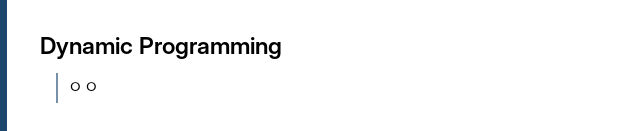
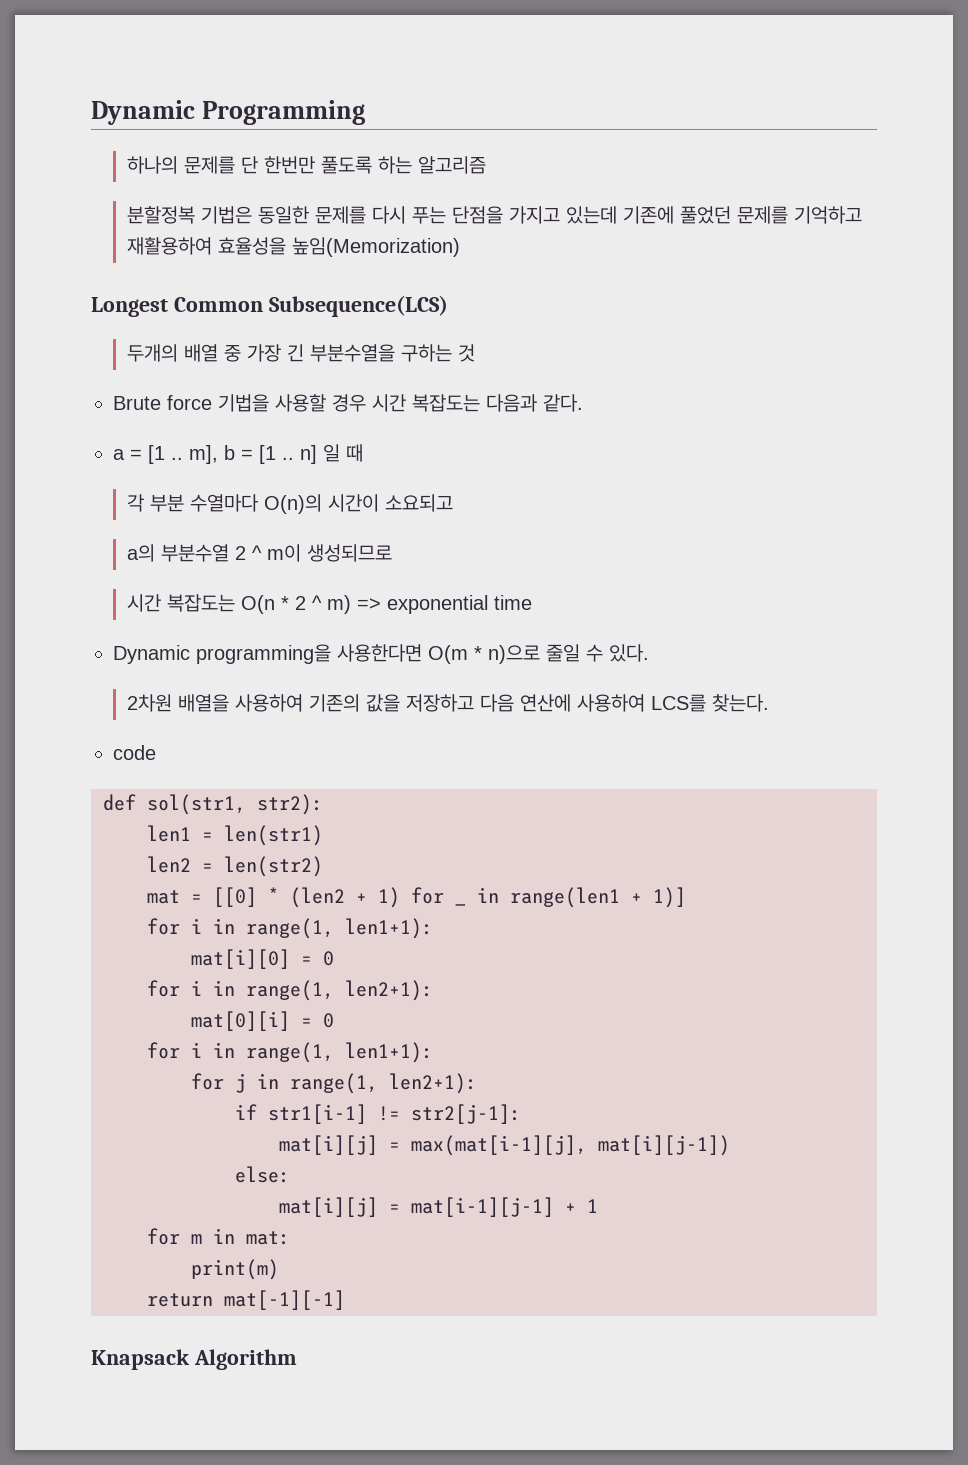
[67,82,100,93] ㅇㅇ -> [127,156,487,174] [127,206,863,224] [127,237,461,257] [91,295,448,317] [127,344,476,362] [113,394,583,412] [113,444,363,464] [127,494,454,514] [127,544,393,562] [127,594,533,614] [113,644,649,664] [127,694,770,712] [113,745,156,760] [103,794,323,815] [147,825,323,846] [147,856,323,877] [147,887,466,908] [477,887,686,908] [147,918,433,939] [191,949,334,969] [147,980,433,1001] [191,1011,334,1031] [147,1042,433,1063] [191,1073,477,1094] [235,1104,521,1124] [279,1135,730,1156] [235,1166,290,1183] [279,1197,598,1217] [147,1228,290,1245] [191,1259,279,1280] [147,1290,345,1310] [91,1349,297,1370] 하나의 문제를 단 한번만 풀도록 하는 알고리즘 // 분할정복 기법은 동일한 문제를 다시 푸는 단점을 가지고 있는데 기존에 풀었던 문제를 기억하고 재활용하여 효율성을 높임(Memorization) // Longest Common Subsequence(LCS) // 두개의 배열 중 가장 긴 부분수열을 구하는 것 // Brute force 기법을 사용할 경우 시간 복잡도는 다음과 같다. // a = [1 .. m], b = [1 .. n] 일 때 // 각 부분 수열마다 O(n)의 시간이 소요되고 // a의 부분수열 2 ^ m이 생성되므로 // 시간 복잡도는 O(n * 2 ^ m) => exponential time // Dynamic programming을 사용한다면 O(m * n)으로 줄일 수 있다. // 2차원 배열을 사용하여 기존의 값을 저장하고 다음 연산에 사용하여 LCS를 찾는다. // code // def sol(str1, str2): // len1 = len(str1) // len2 = len(str2) // mat = [[0] * (len2 + 1) for _ in range(len1 + 1)] // for i in range(1, len1+1): // mat[i][0] = 0 // for i in range(1, len2+1): // mat[0][i] = 0 // for i in range(1, len1+1): // for j in range(1, len2+1): // if str1[i-1] != str2[j-1]: // mat[i][j] = max(mat[i-1][j], mat[i][j-1]) // else: // mat[i][j] = mat[i-1][j-1] + 1 // for m in mat: // print(m) // return mat[-1][-1] // Knapsack Algorithm

